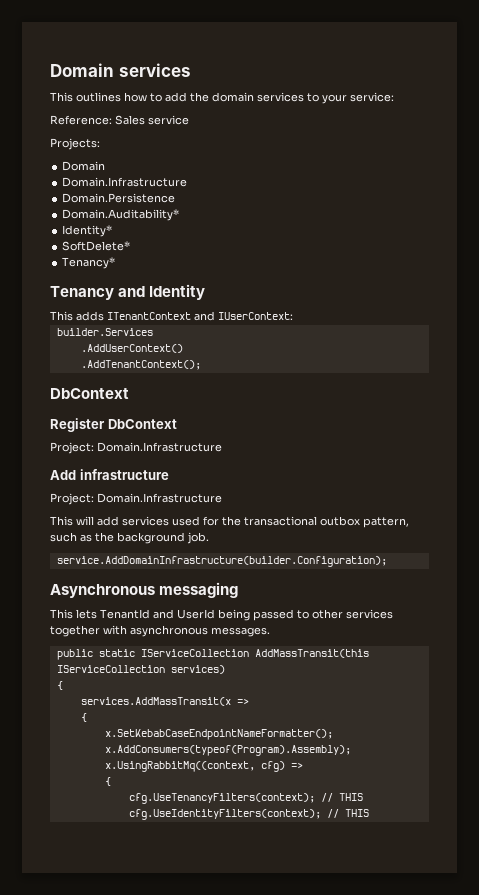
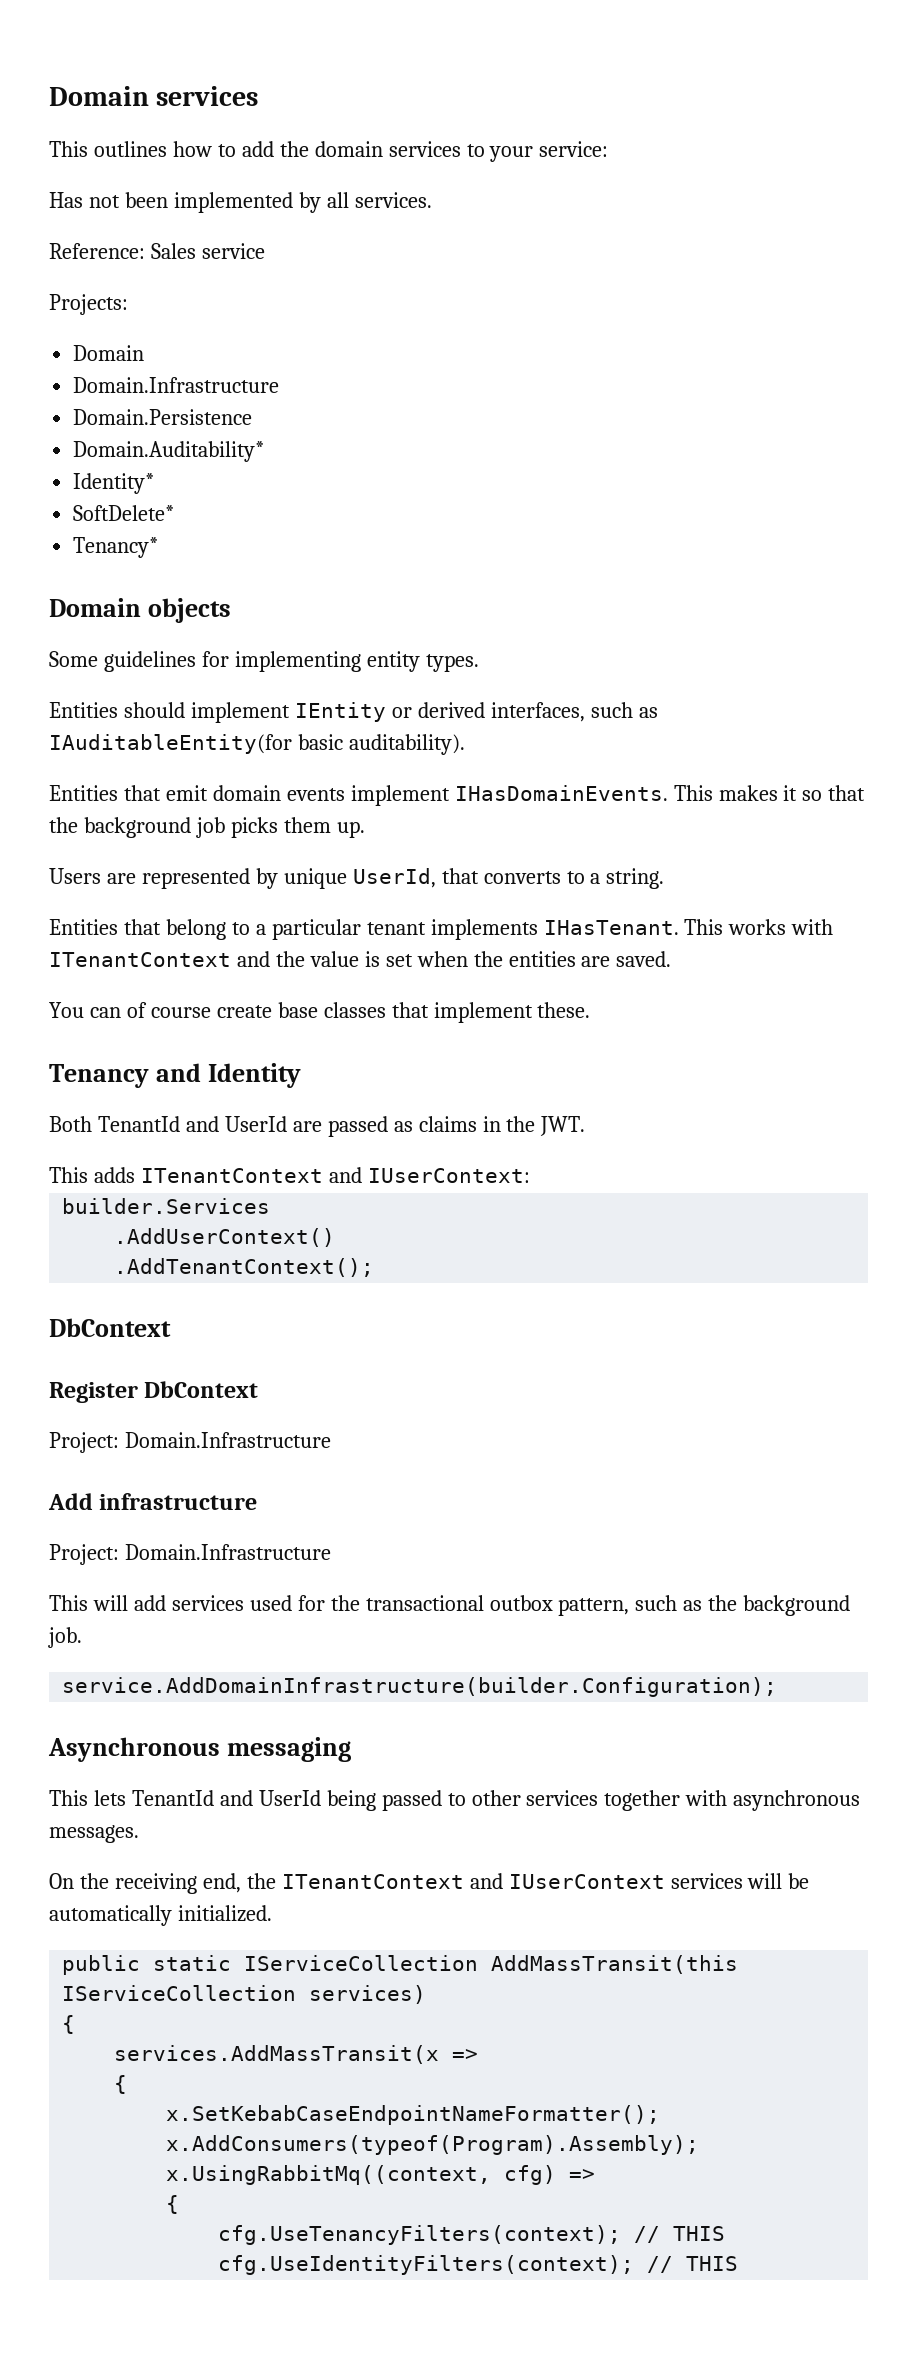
(394, 97) none -> [49,192,432,213] // Has not been implemented by all services.
[50,284,206,300] Tenancy and Identity -> [49,598,231,623] [49,651,479,672] [49,702,658,723] [49,734,465,755] [49,785,866,806] [49,817,365,838] [49,868,665,889] [49,919,834,940] [49,951,672,967] [49,1002,591,1023] [49,1063,301,1088] [49,1116,586,1137] Domain objects // Some guidelines for implementing entity types. // Entities should implement IEntity or derived interfaces, such as IAuditableEntity(for basic auditability). // Entities that emit domain events implement IHasDomainEvents. This makes it so that the background job picks them up. // Users are represented by unique UserId, that converts to a string. // Entities that belong to a particular tenant implements IHasTenant. This works with ITenantContext and the value is set when the entities are saved. // You can of course create base classes that implement these. // Tenancy and Identity // Both TenantId and UserId are passed as claims in the JWT.
(270, 632) none -> [49,1873,810,1894] [49,1905,272,1926] // On the receiving end, the ITenantContext and IUserContext services will be automatically initialized.

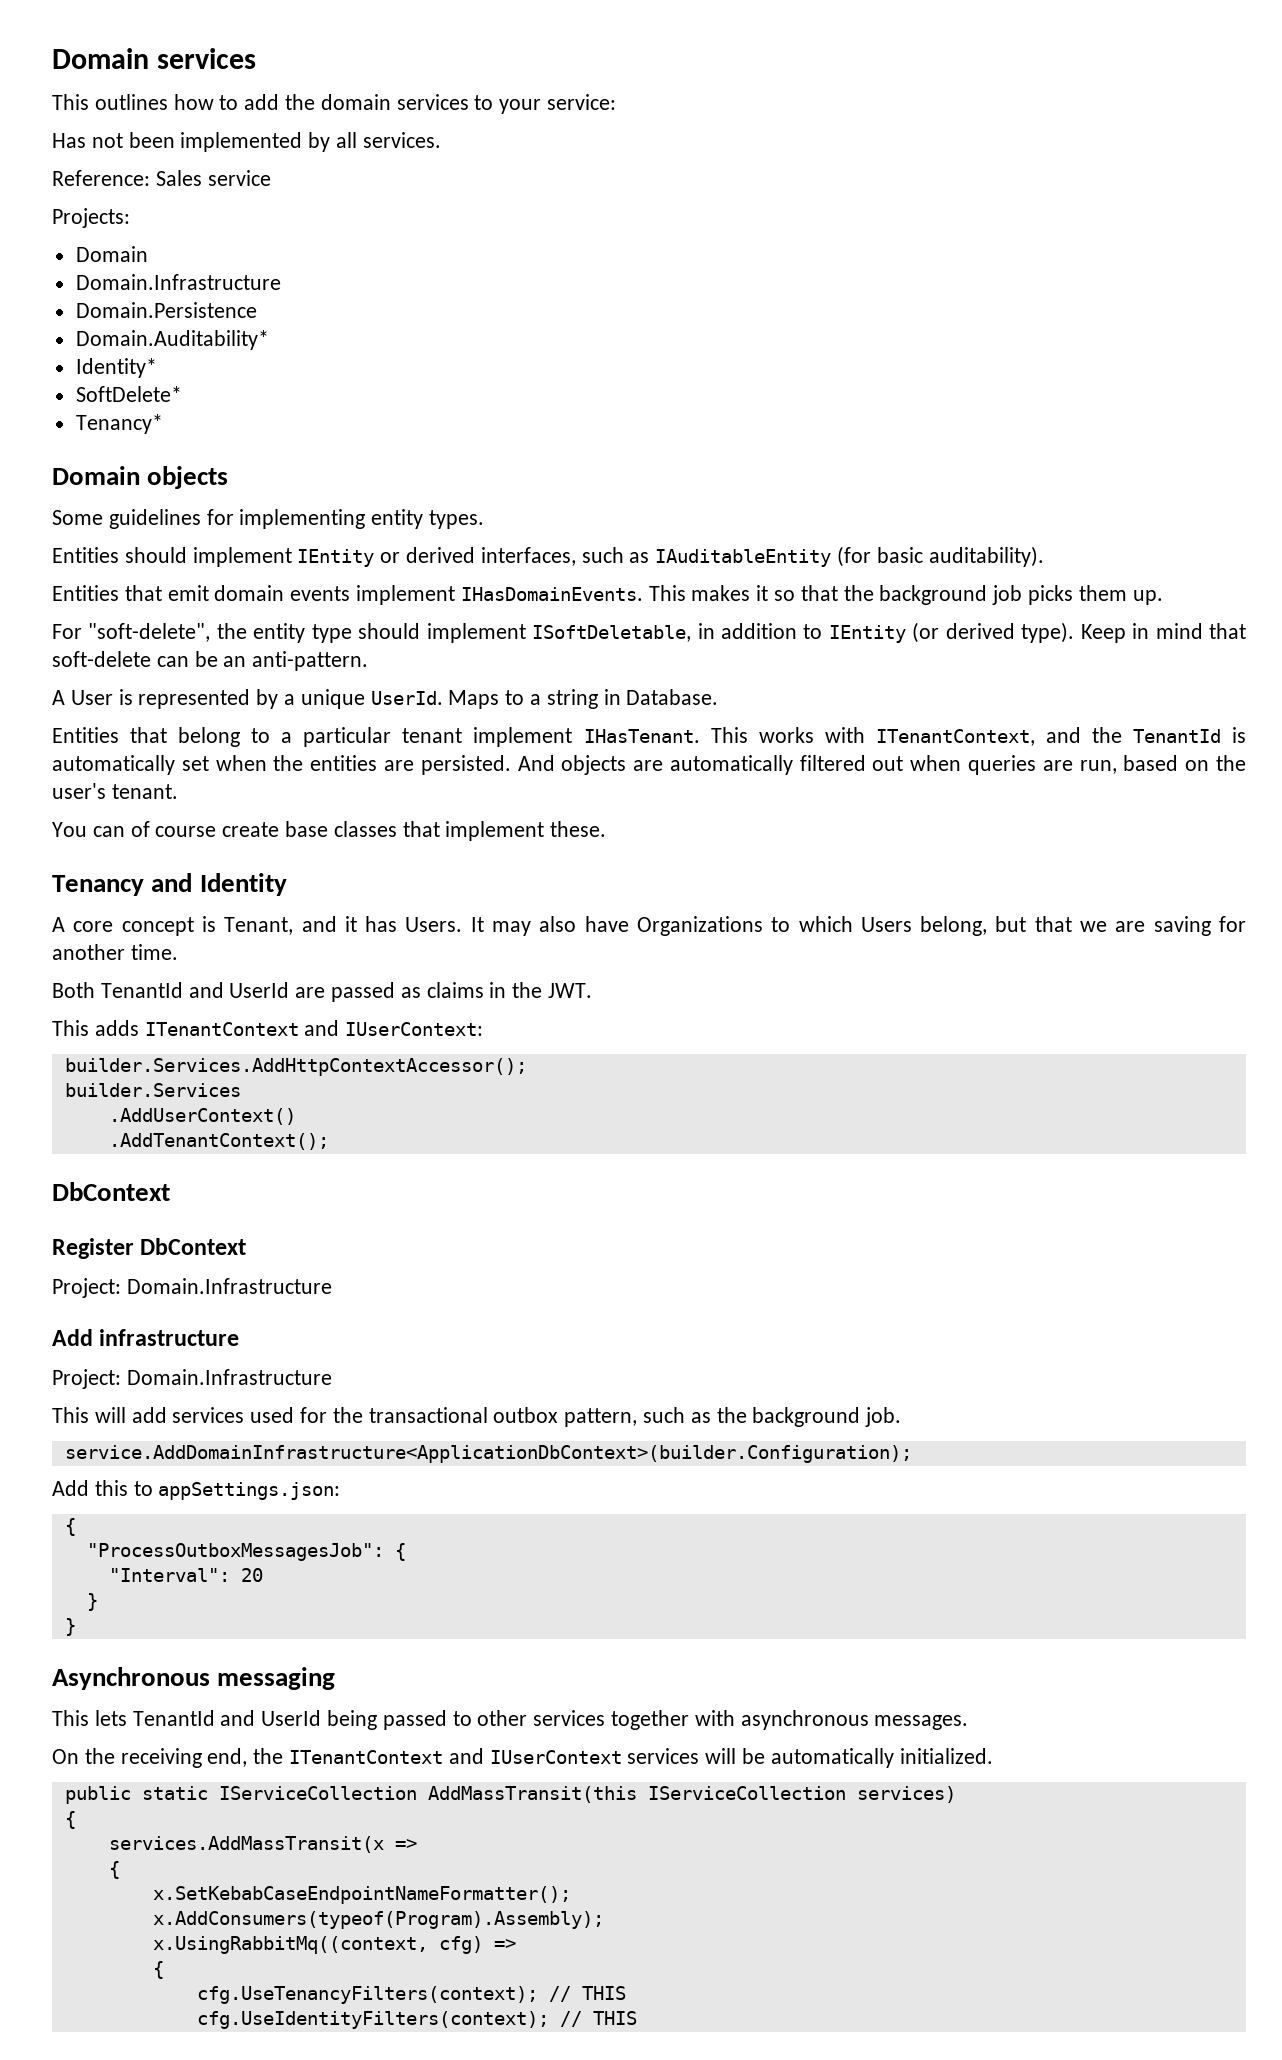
[49,734,292,754] IAuditableEntity(for -> [655,546,872,567] IAuditableEntity (for
[49,868,665,889] Users are represented by unique UserId, that converts to a string. -> [52,622,1246,643] [52,651,369,671] [52,689,719,709] For "soft-delete", the entity type should implement ISoftDeletable, in addition to IEntity (or derived type). Keep in mind that soft-delete can be an anti-pattern. // A User is represented by a unique UserId. Maps to a string in Database.
[430,919,538,940] implements -> [473,727,573,747] implement
[49,952,231,967] ITenantContext -> [875,729,1035,746] ITenantContext,
[309,951,380,967] value is -> [1132,727,1246,743] [52,755,175,775] TenantId is automatically
[616,951,672,967] saved. -> [420,755,1247,775] [52,783,178,799] persisted. And objects are automatically filtered out when queries are run, based on the user's tenant.
(301, 1075) none -> [52,916,1247,936] [52,944,178,960] // A core concept is Tenant, and it has Users. It may also have Organizations to which Users belong, but that we are saving for another time.
(530, 1175) none -> [64,1058,527,1076] // builder.Services.AddHttpContextAccessor();
[62,1677,778,1697] service.AddDomainInfrastructure(builder.Configuration); -> [64,1445,912,1463] [52,1480,341,1500] [64,1518,76,1536] [86,1543,406,1561] [108,1568,263,1582] [86,1593,98,1611] [64,1618,76,1636] service.AddDomainInfrastructure<ApplicationDbContext>(builder.Configuration); // Add this to appSettings.json: // { // "ProcessOutboxMessagesJob": { // "Interval": 20 // } // }

